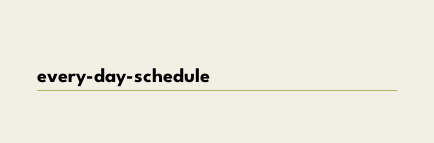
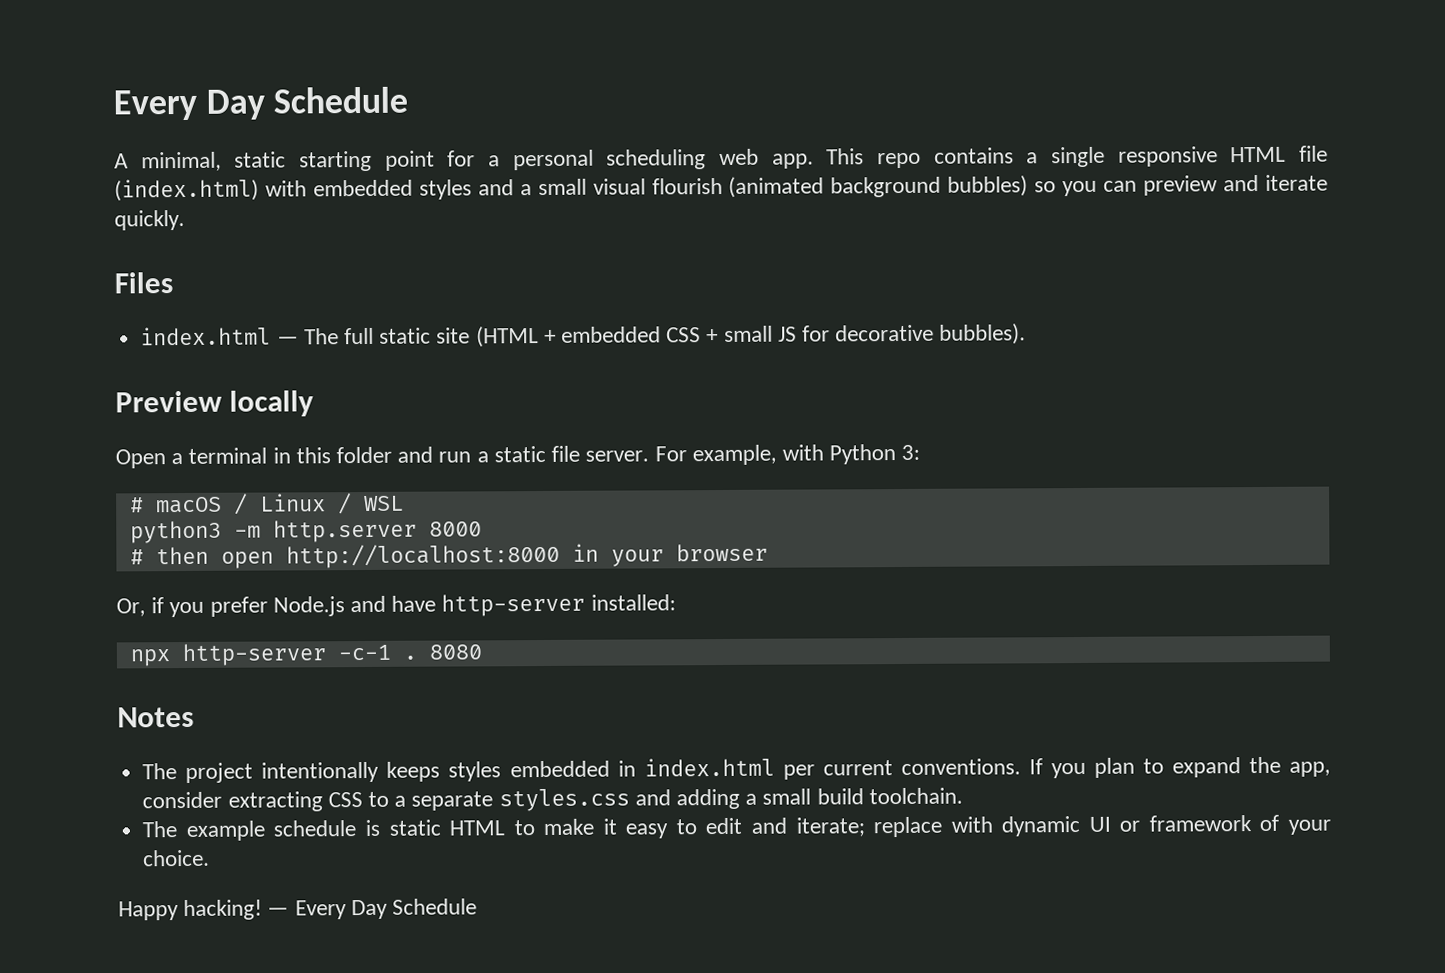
[37,68,210,87] every-day-schedule -> [113,86,409,121] [114,145,1328,172] [114,174,1328,202] [114,210,185,231] [114,272,173,294] [140,323,1027,348] [115,390,315,417] [115,444,921,469] [129,493,404,515] [129,519,482,544] [129,543,768,569] [116,593,676,618] [129,643,482,667] [117,706,194,728] [142,756,1331,784] [142,787,963,812] [142,814,1331,842] [143,849,211,867] [118,898,478,921] Every Day Schedule // A minimal, static starting point for a personal scheduling web app. This repo contains a single responsive HTML file (index.html) with embedded styles and a small visual flourish (animated background bubbles) so you can preview and iterate quickly. // Files // index.html — The full static site (HTML + embedded CSS + small JS for decorative bubbles). // Preview locally // Open a terminal in this folder and run a static file server. For example, with Python 3: // # macOS / Linux / WSL // python3 -m http.server 8000 // # then open http://localhost:8000 in your browser // Or, if you prefer Node.js and have http-server installed: // npx http-server -c-1 . 8080 // Notes // The project intentionally keeps styles embedded in index.html per current conventions. If you plan to expand the app, consider extracting CSS to a separate styles.css and adding a small build toolchain. // The example schedule is static HTML to make it easy to edit and iterate; replace with dynamic UI or framework of your choice. // Happy hacking! — Every Day Schedule

